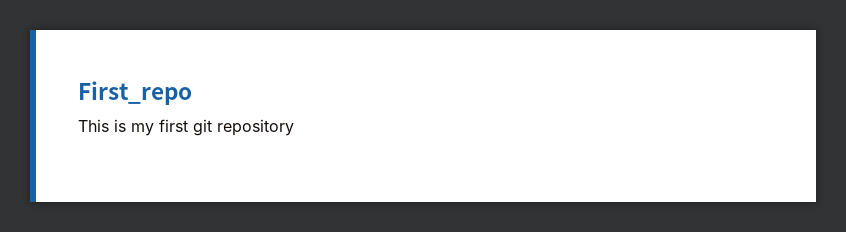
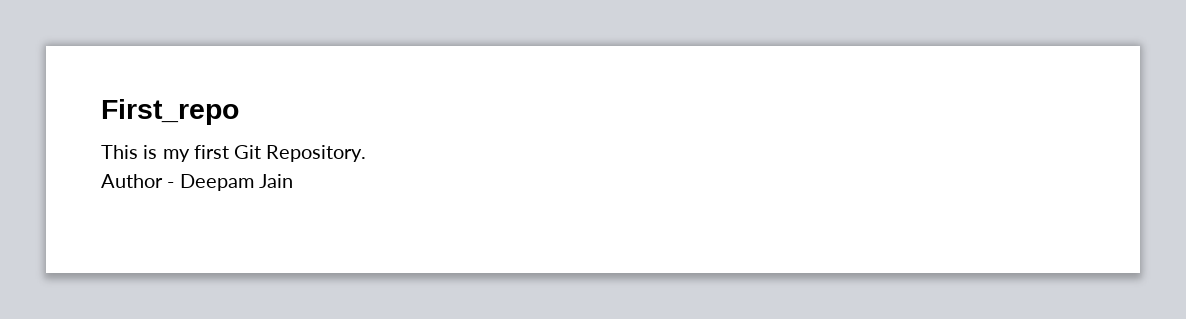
[193,119,294,136] git repository -> [234,145,367,162] [101,174,293,191] Git Repository. // Author - Deepam Jain

